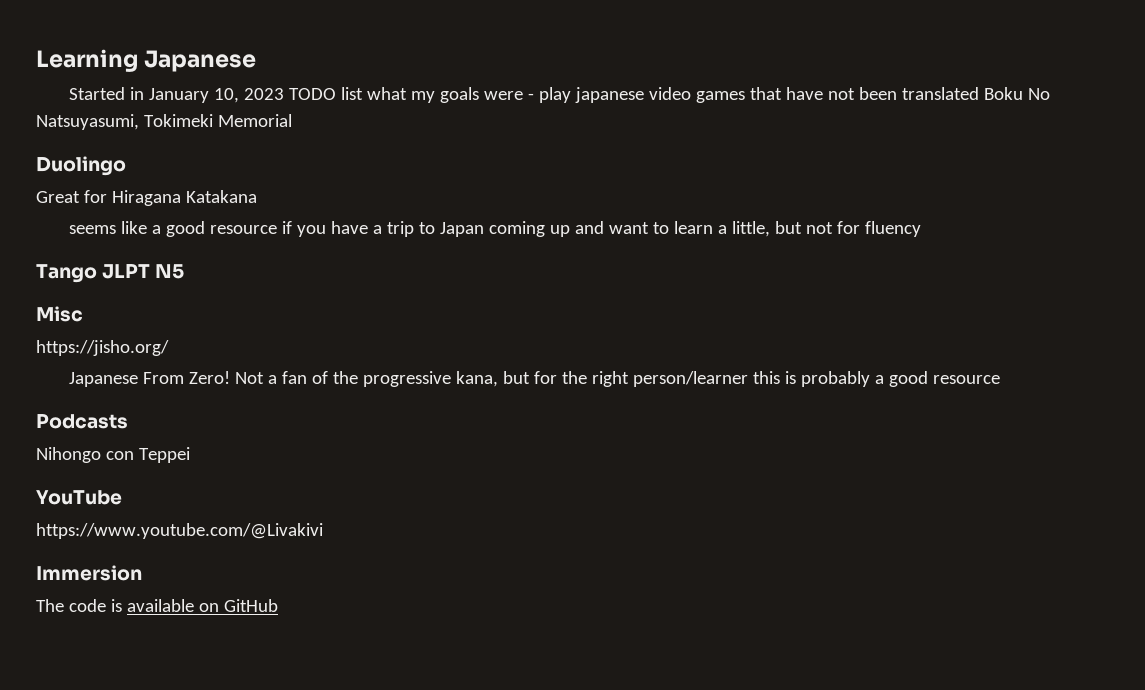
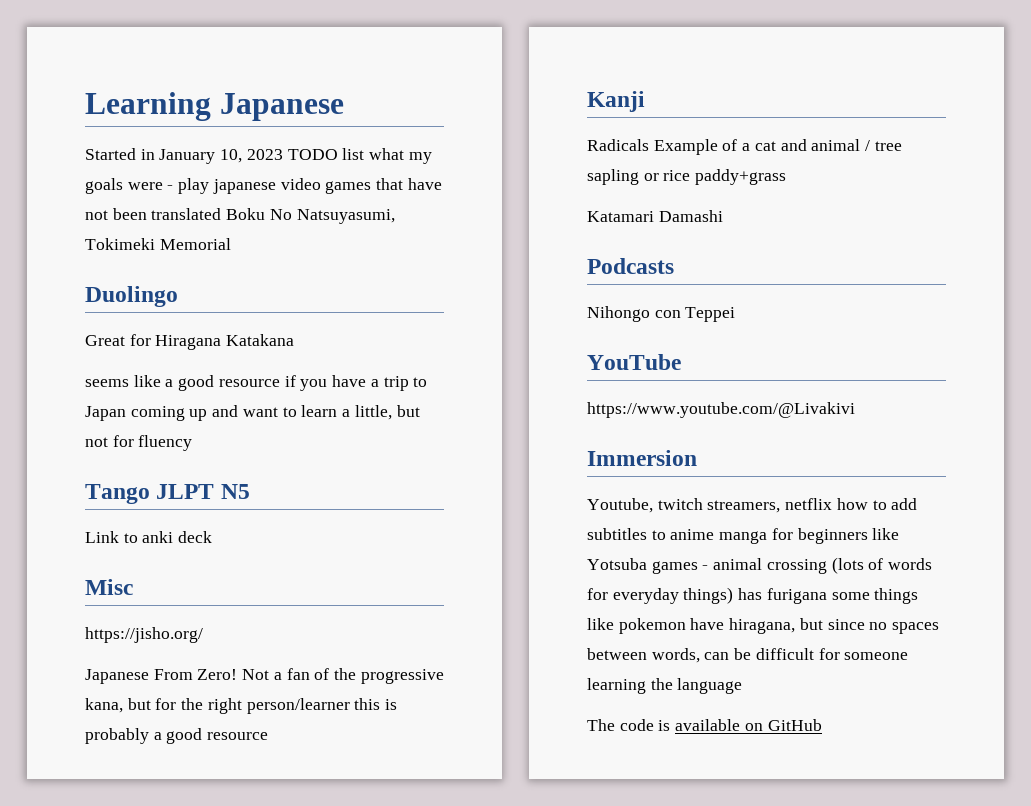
(185, 271) none -> [85,531,213,543] // Link to anki deck
(1000, 379) none -> [587,91,645,112] [587,139,902,155] [587,169,787,185] [587,210,723,222] // Kanji // Radicals Example of a cat and animal / tree sapling or rice paddy+grass // Katamari Damashi
(142, 573) none -> [587,498,918,513] [587,528,900,544] [587,557,933,574] [587,587,919,604] [587,618,940,634] [587,648,909,663] [587,678,743,694] // Youtube, twitch streamers, netflix how to add subtitles to anime manga for beginners like Yotsuba games - animal crossing (lots of words for everyday things) has furigana some things like pokemon have hiragana, but since no spaces between words, can be difficult for someone learning the language

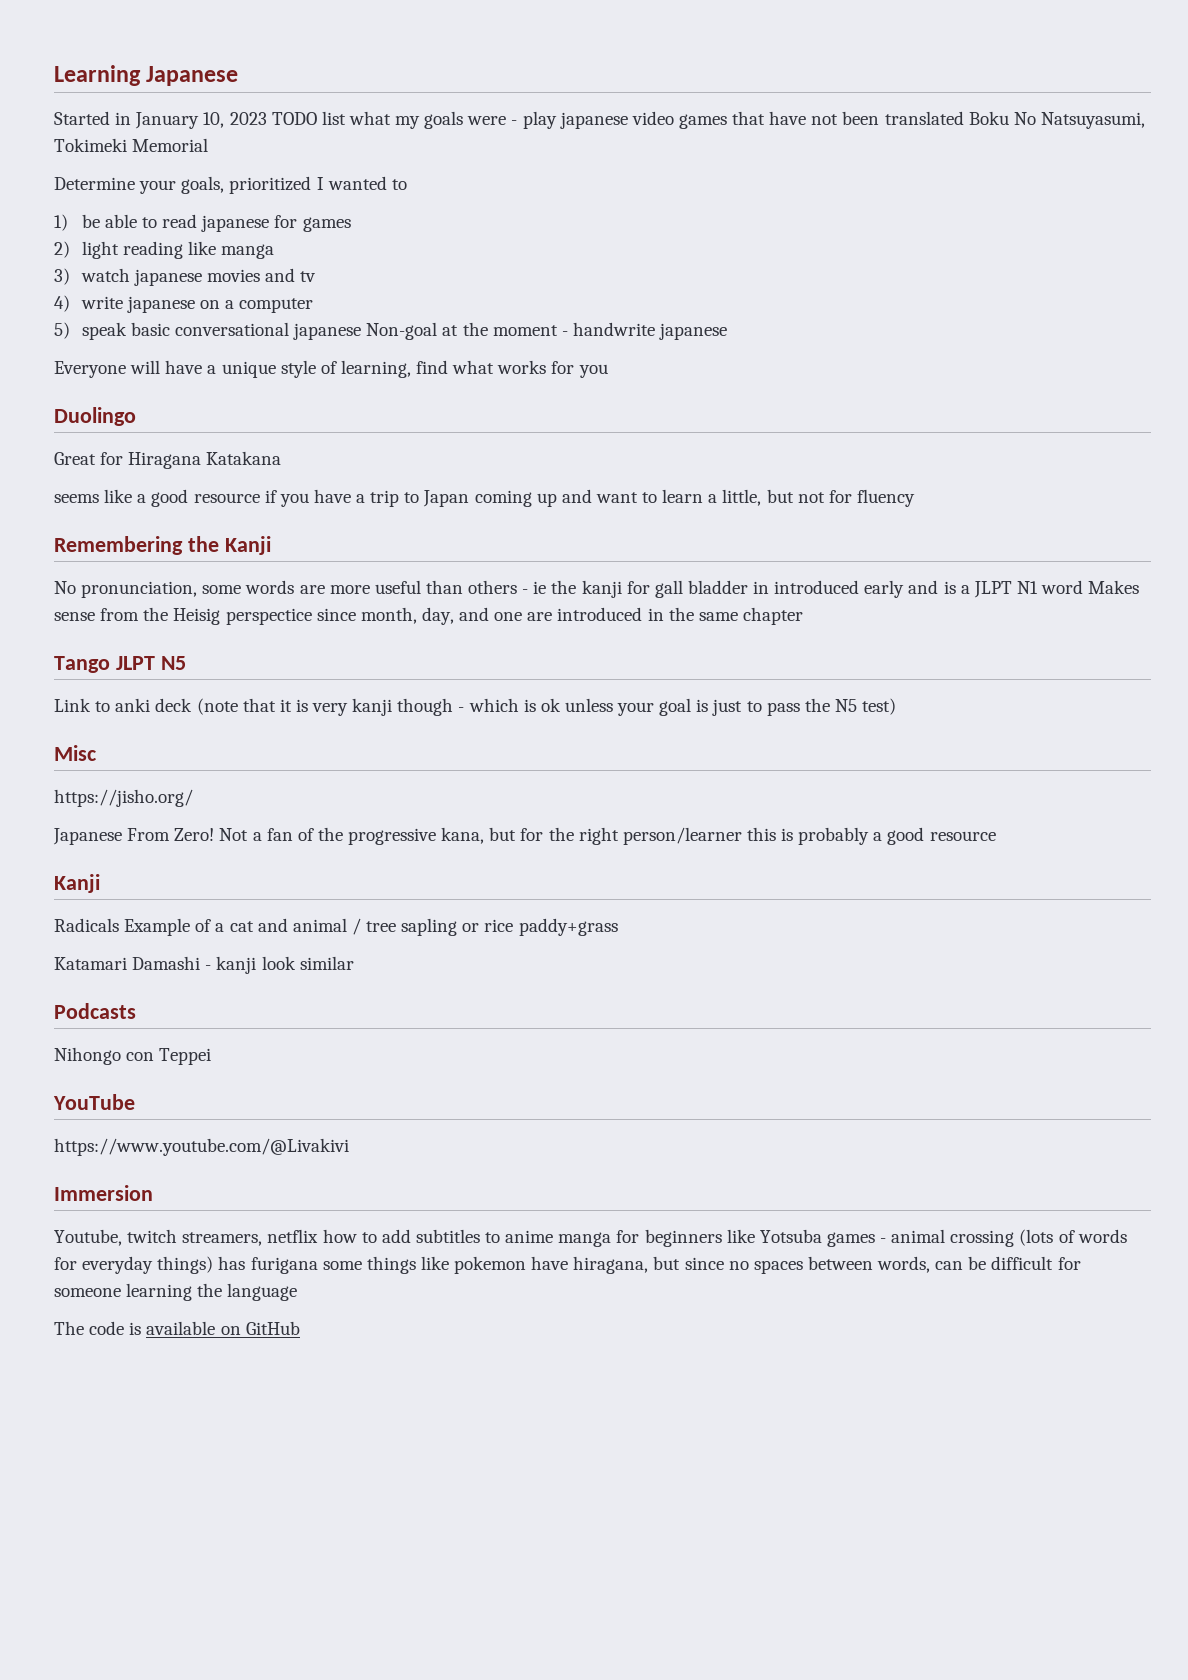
(231, 244) none -> [54,176,407,194] [54,214,351,232] [54,241,275,259] [54,268,317,286] [54,295,314,313] [54,322,728,340] [54,360,608,378] // Determine your goals, prioritized I wanted to // 1) be able to read japanese for games // 2) light reading like manga // 3) watch japanese movies and tv // 4) write japanese on a computer // 5) speak basic conversational japanese Non-goal at the moment - handwrite japanese // Everyone will have a unique style of learning, find what works for you
(193, 443) none -> [54,536,271,555] [54,580,1140,598] [54,607,803,625] // Remembering the Kanji // No pronunciation, some words are more useful than others - ie the kanji for gall bladder in introduced early and is a JLPT N1 word Makes sense from the Heisig perspectice since month, day, and one are introduced in the same chapter
(213, 537) none -> [196,698,897,716] (note that it is very kanji though - which is ok unless your goal is just to pass the N5 test)
(723, 216) none -> [205,956,354,974] - kanji look similar

